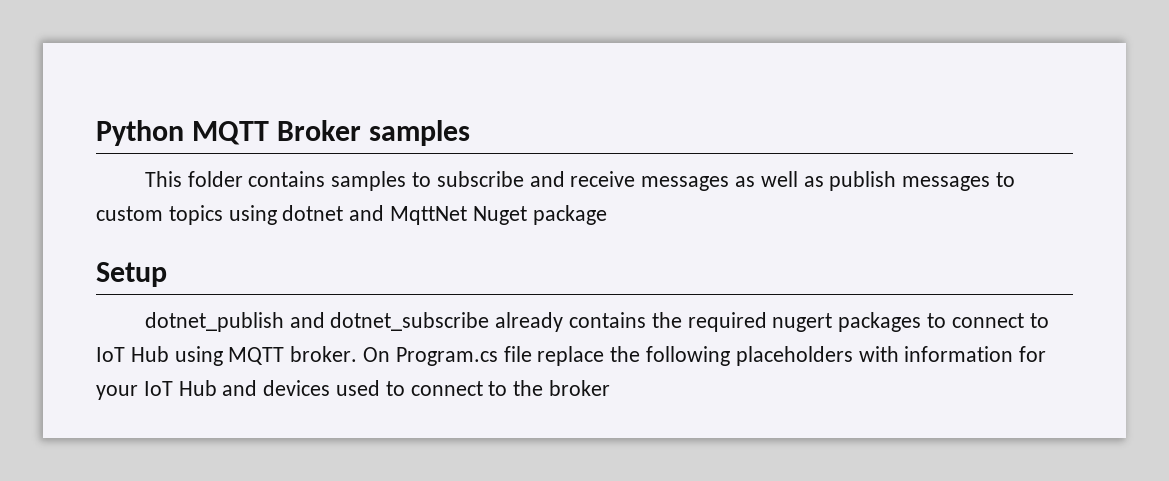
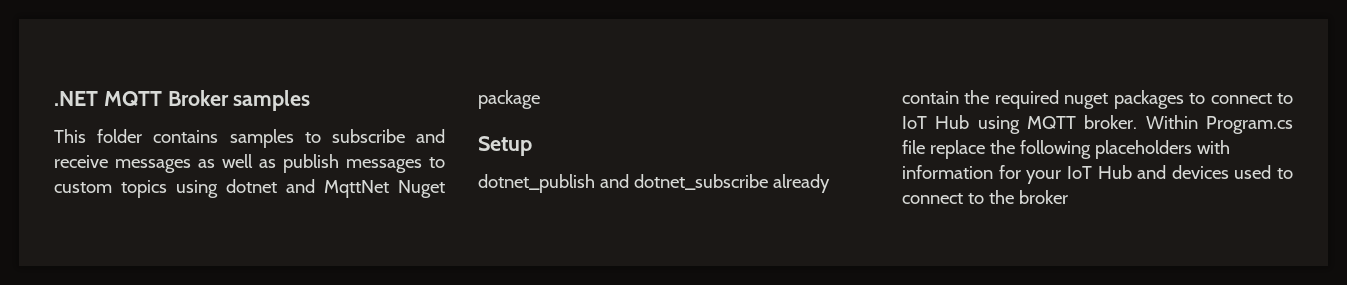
[96,120,184,146] Python -> [54,91,98,106] .NET
[569,312,647,328] contains -> [902,91,959,104] contain
[772,313,833,332] nugert -> [1064,93,1109,109] nuget
[363,347,391,362] On -> [1145,115,1198,129] Within

